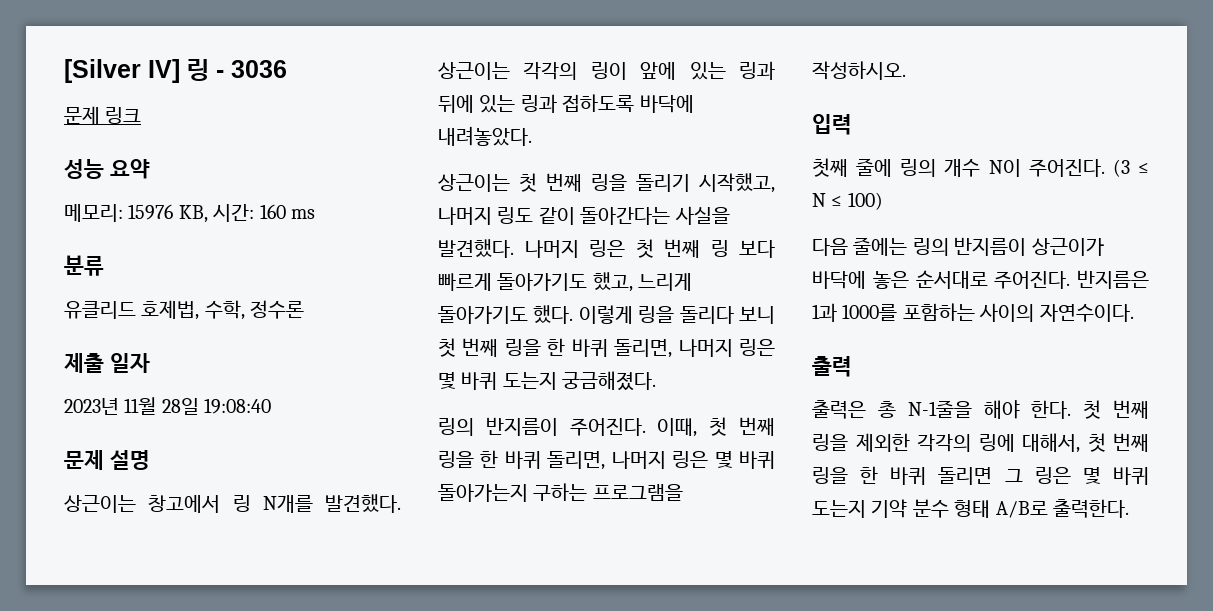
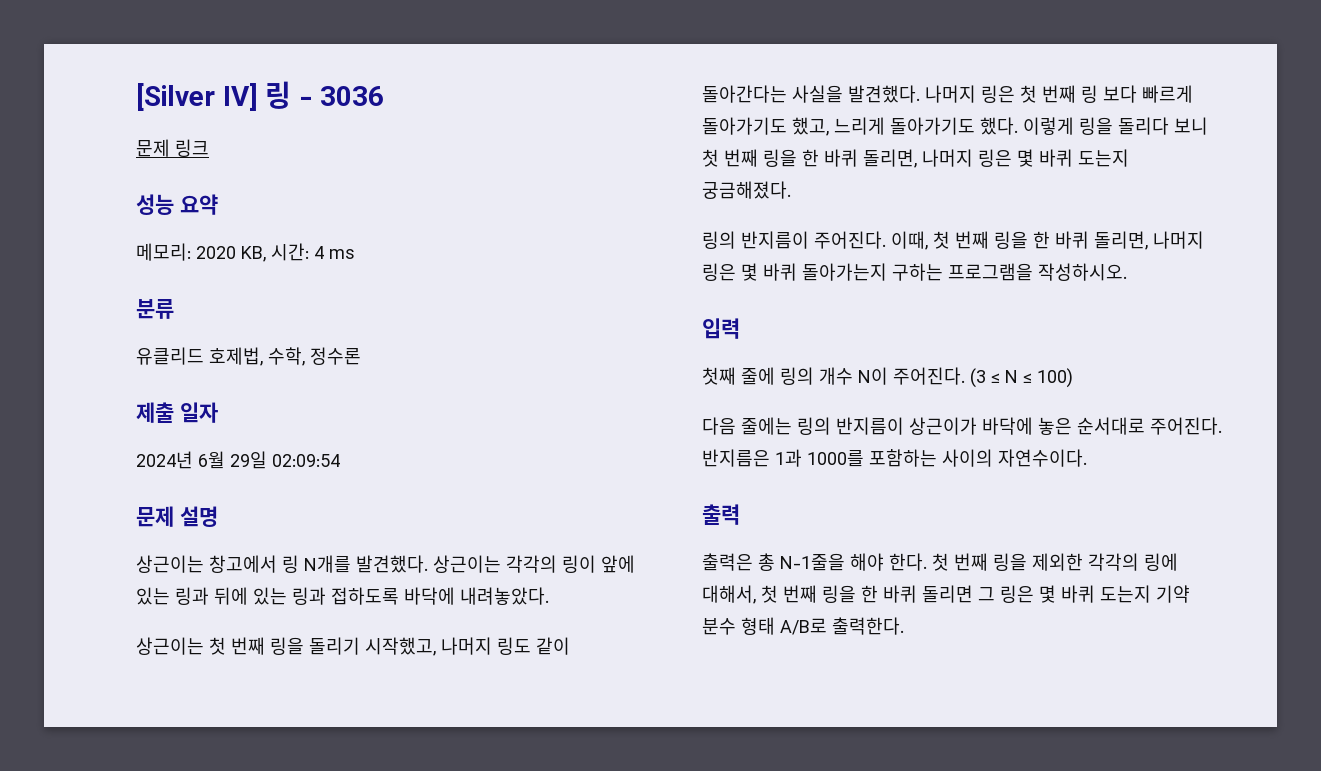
[128,204,174,220] 15976 -> [196,246,236,259] 2020
[259,204,286,219] 160 -> [314,246,324,259] 4
[64,397,272,415] 2023년 11월 28일 19:08:40 -> [136,451,340,469] 2024년 6월 29일 02:09:54

